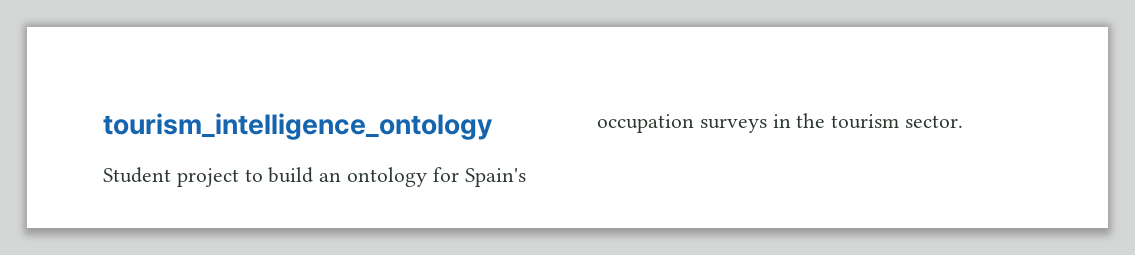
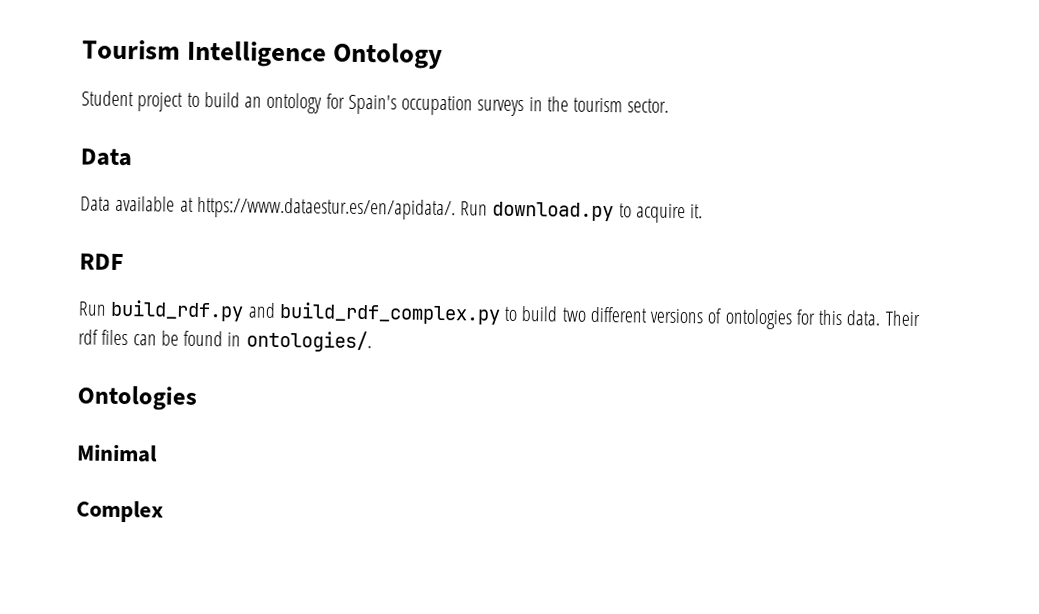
[103,113,493,140] tourism_intelligence_ontology -> [82,39,444,70] Tourism Intelligence Ontology
(964, 121) none -> [80,148,132,167] [80,195,704,224] [79,253,124,271] [78,299,920,330] [78,329,372,353] [77,385,197,411] [77,444,158,463] [76,500,164,523] // Data // Data available at https://www.dataestur.es/en/apidata/. Run download.py to acquire it. // RDF // Run build_rdf.py and build_rdf_complex.py to build two different versions of ontologies for this data. Their rdf files can be found in ontologies/. // Ontologies // Minimal // Complex

